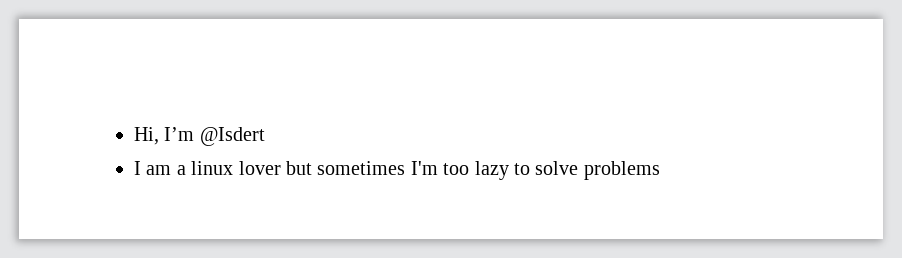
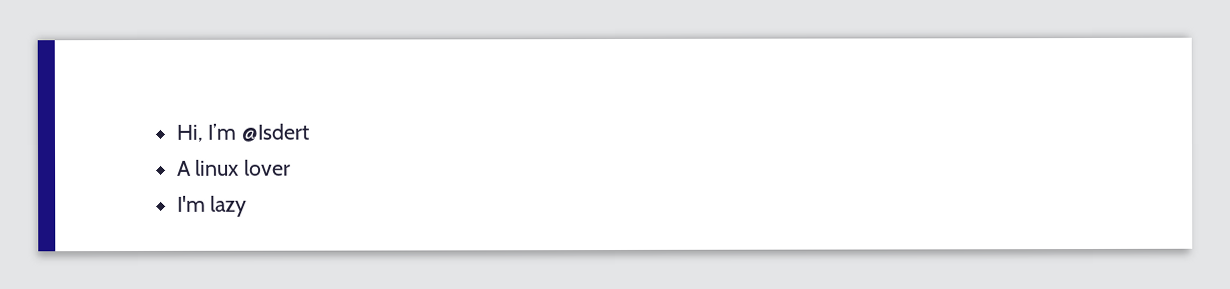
[134,161,186,175] I am a -> [176,160,192,176] A
[286,161,660,180] but sometimes I'm too lazy to solve problems -> [176,195,248,217] // I'm lazy

